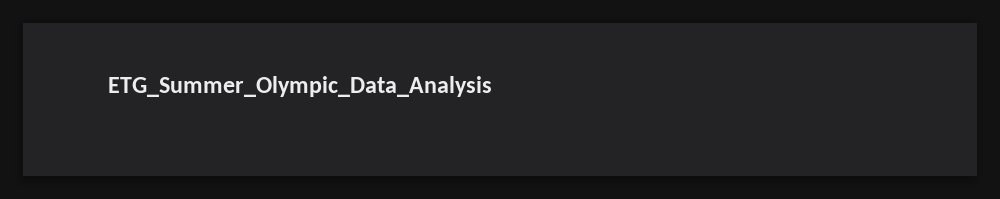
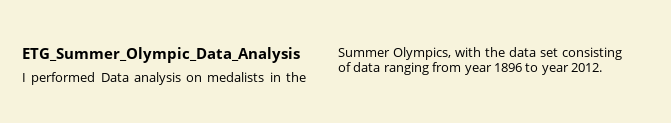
(492, 86) none -> [22,72,306,85] [338,47,622,60] [338,62,602,75] // I performed Data analysis on medalists in the Summer Olympics, with the data set consisting of data ranging from year 1896 to year 2012.

